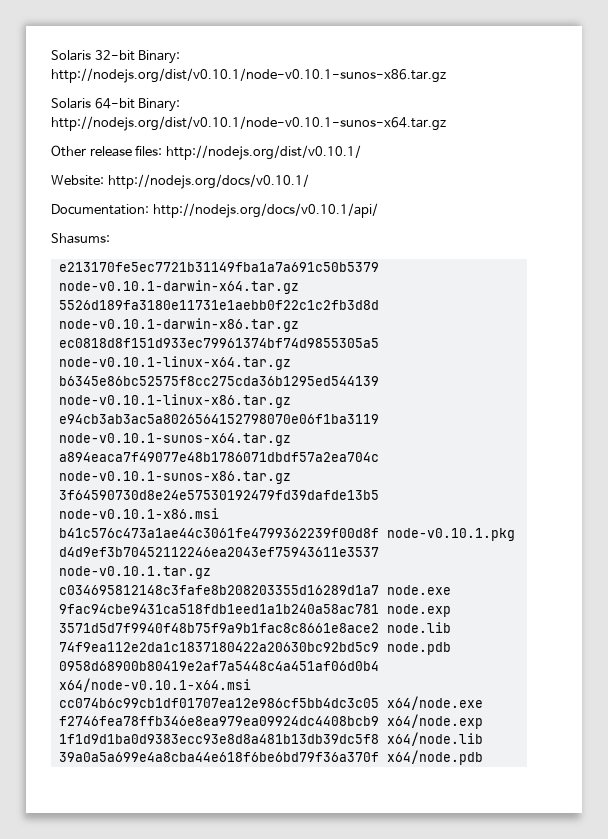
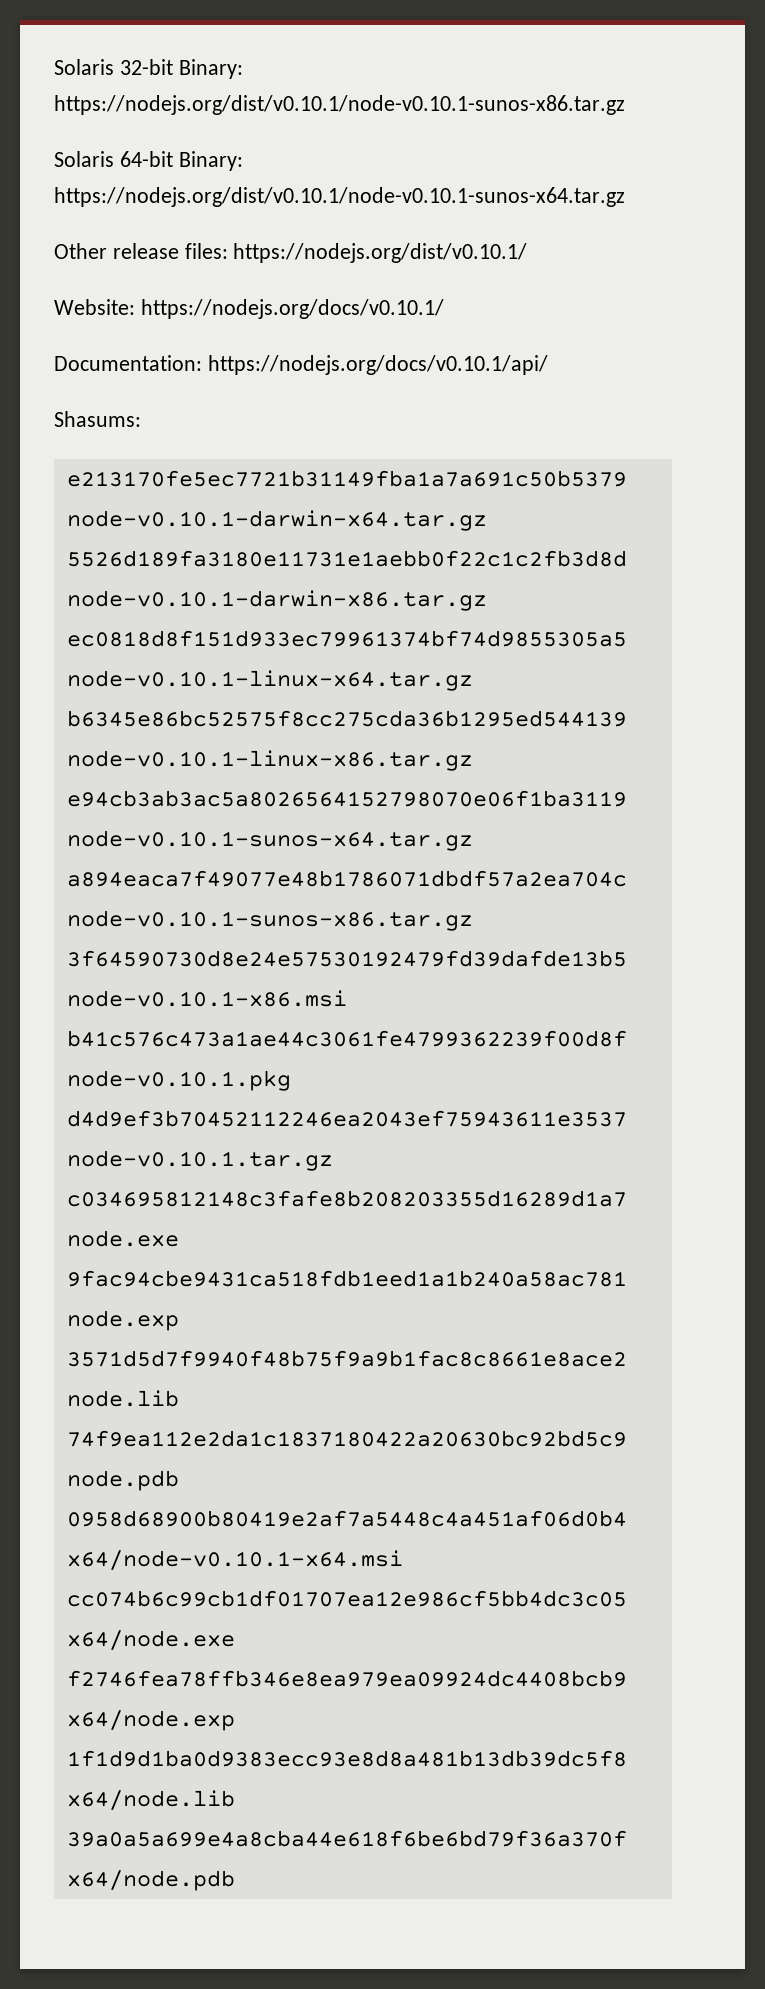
[51,68,446,83] http://nodejs.org/dist/v0.10.1/node-v0.10.1-sunos-x86.tar.gz -> [54,95,625,115] https://nodejs.org/dist/v0.10.1/node-v0.10.1-sunos-x86.tar.gz
[51,116,446,131] http://nodejs.org/dist/v0.10.1/node-v0.10.1-sunos-x64.tar.gz -> [54,187,625,207] https://nodejs.org/dist/v0.10.1/node-v0.10.1-sunos-x64.tar.gz
[165,145,361,160] http://nodejs.org/dist/v0.10.1/ -> [233,243,528,263] https://nodejs.org/dist/v0.10.1/
[107,174,309,189] http://nodejs.org/docs/v0.10.1/ -> [140,299,444,319] https://nodejs.org/docs/v0.10.1/
[152,203,378,218] http://nodejs.org/docs/v0.10.1/api/ -> [207,355,548,375] https://nodejs.org/docs/v0.10.1/api/

